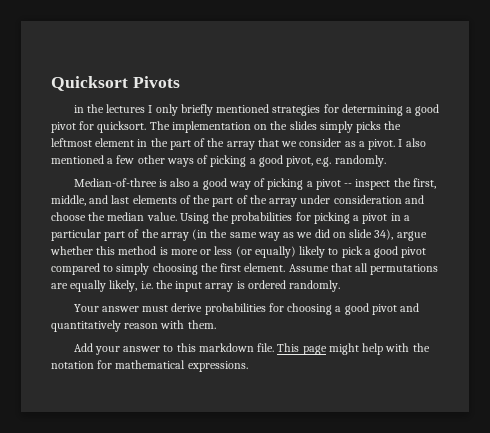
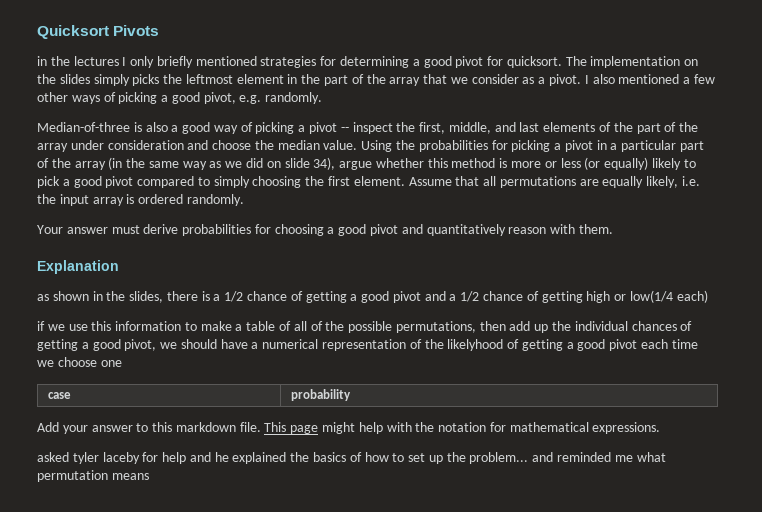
(216, 324) none -> [37,260,119,274] [37,290,708,303] [37,321,693,333] [37,339,698,351] [37,357,122,367] [47,392,71,399] [290,389,351,401] // Explanation // as shown in the slides, there is a 1/2 chance of getting a good pivot and a 1/2 chance of getting high or low(1/4 each) // if we use this information to make a table of all of the possible permutations, then add up the individual chances of getting a good pivot, we should have a numerical representation of the likelyhood of getting a good pivot each time we choose one // case | probability
(248, 366) none -> [37,452,666,464] [37,470,149,482] // asked tyler laceby for help and he explained the basics of how to set up the problem... and reminded me what permutation means

